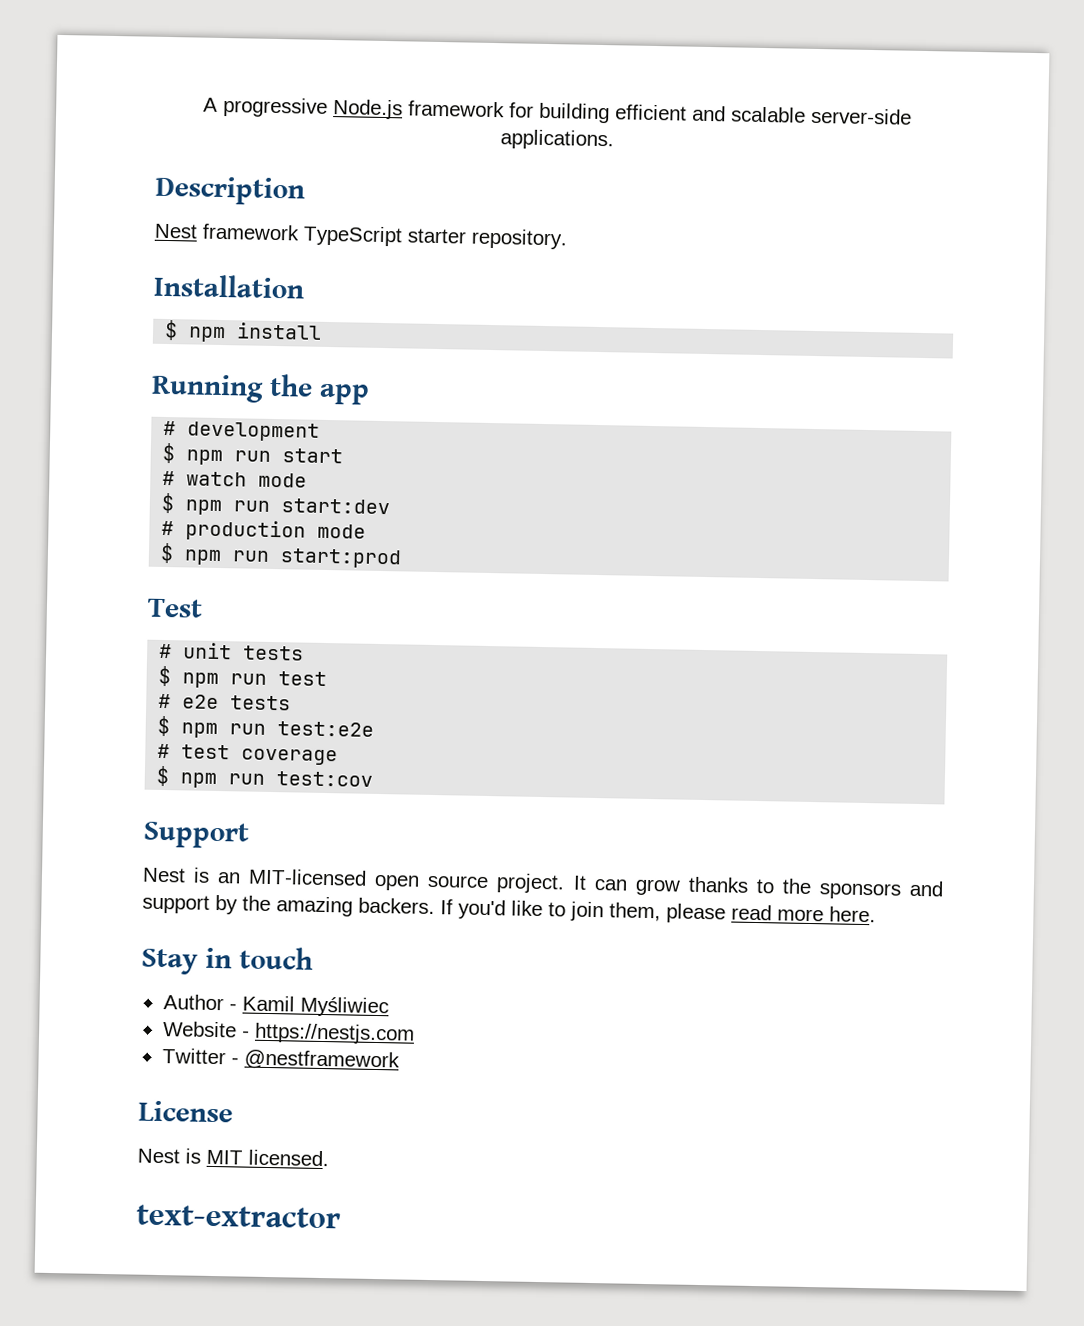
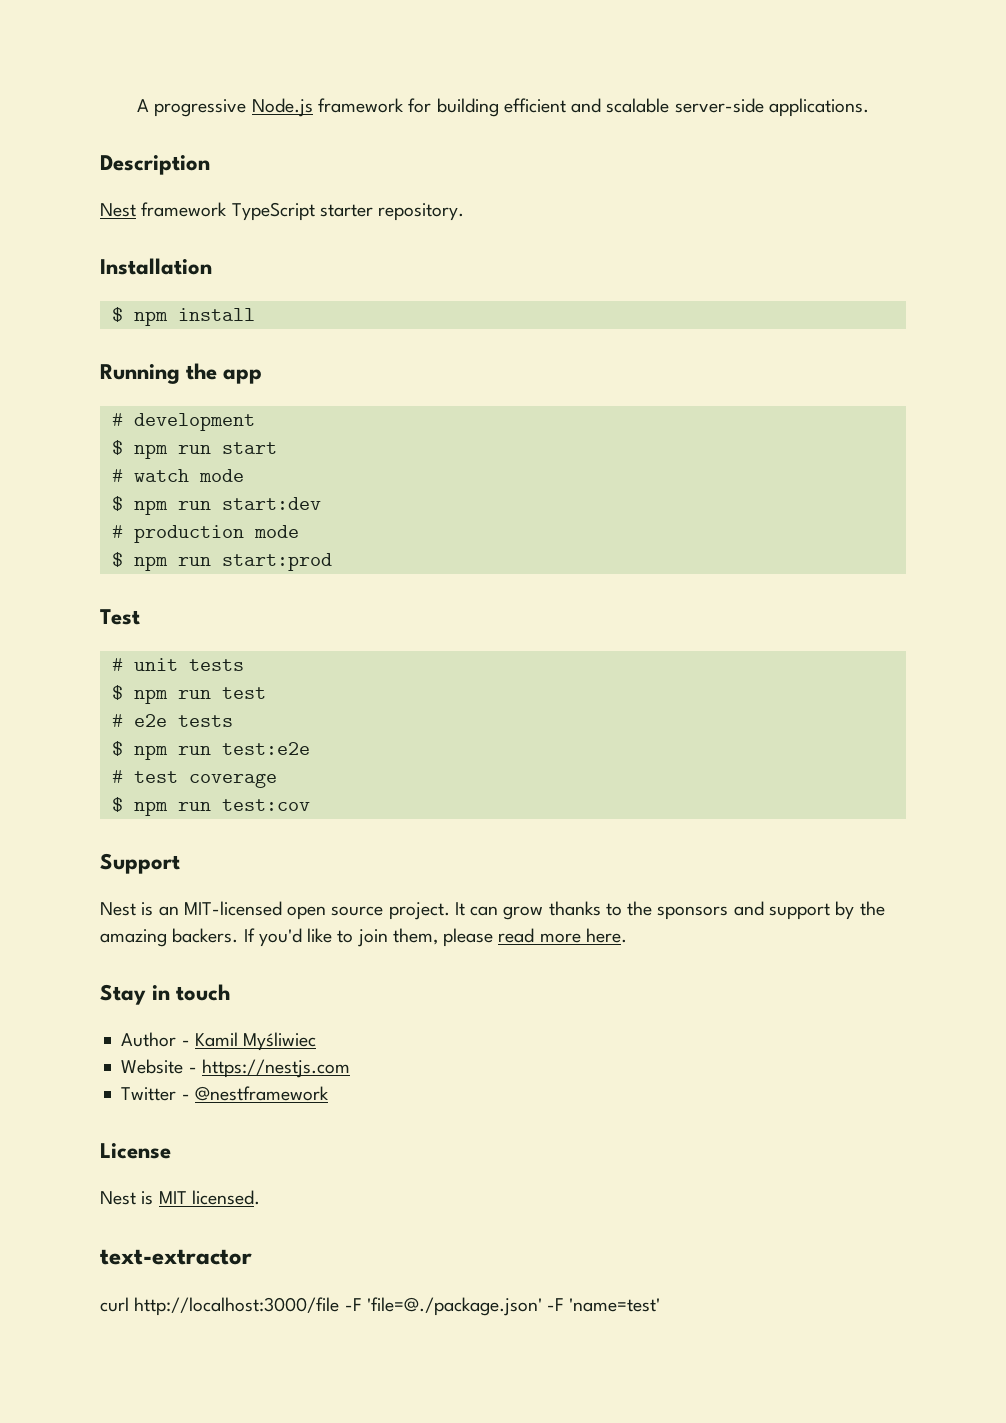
(341, 1216) none -> [100,1297,661,1316] // curl http://localhost:3000/file -F 'file=@./package.json' -F 'name=test'

